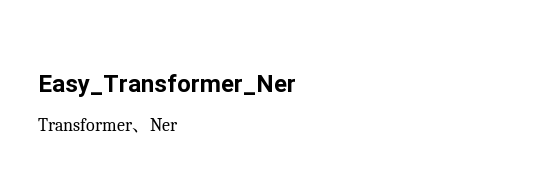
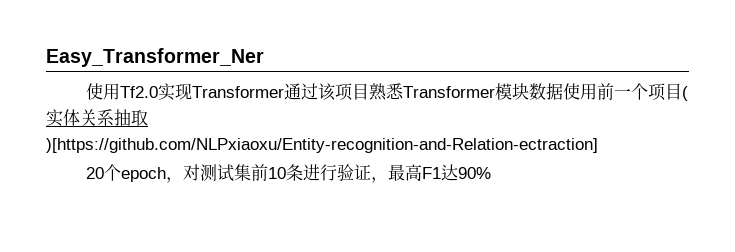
[38,118,178,133] Transformer、Ner -> [86,83,689,101] [46,109,148,127] [46,138,598,153] [86,164,492,183] 使用Tf2.0实现Transformer通过该项目熟悉Transformer模块数据使用前一个项目(实体关系抽取)[https://github.com/NLPxiaoxu/Entity-recognition-and-Relation-ectraction] // 20个epoch，对测试集前10条进行验证，最高F1达90%

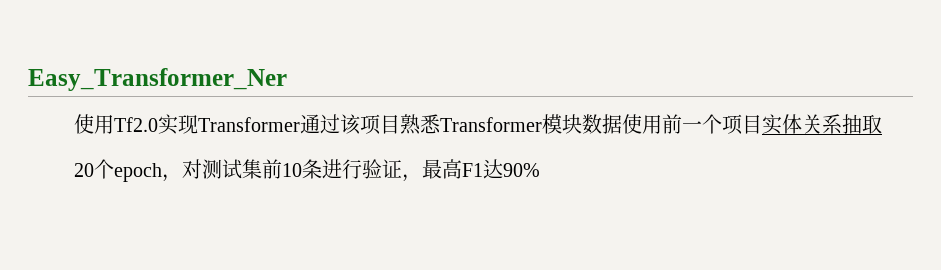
[682,86,689,101] ( -> (763, 124) none
[46,138,598,153] )[https://github.com/NLPxiaoxu/Entity-recognition-and-Relation-ectraction] -> (883, 124) none

